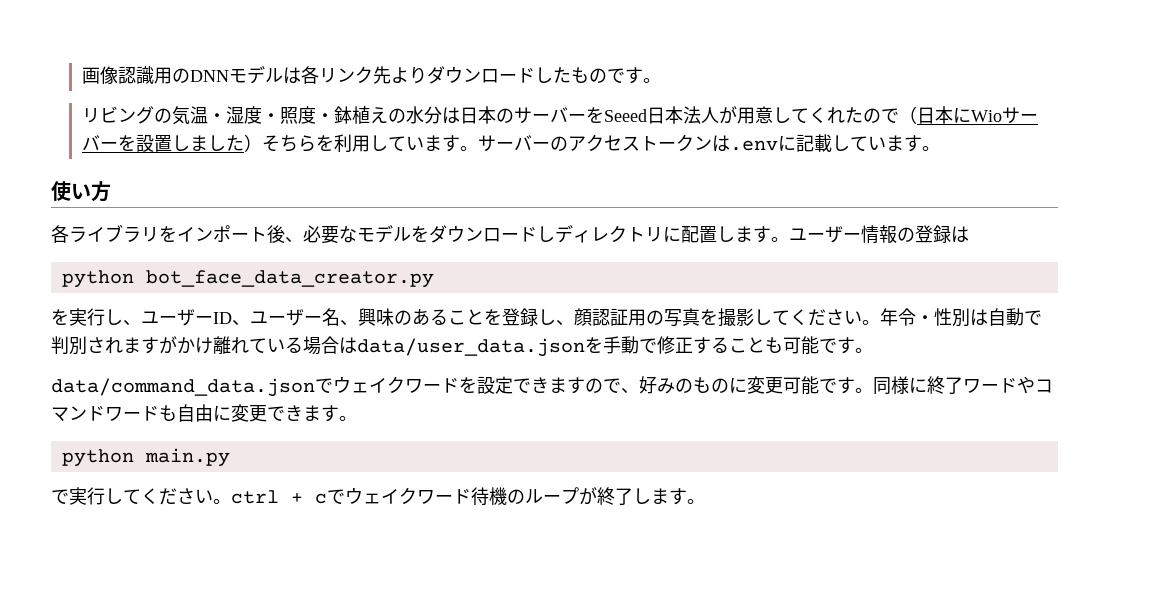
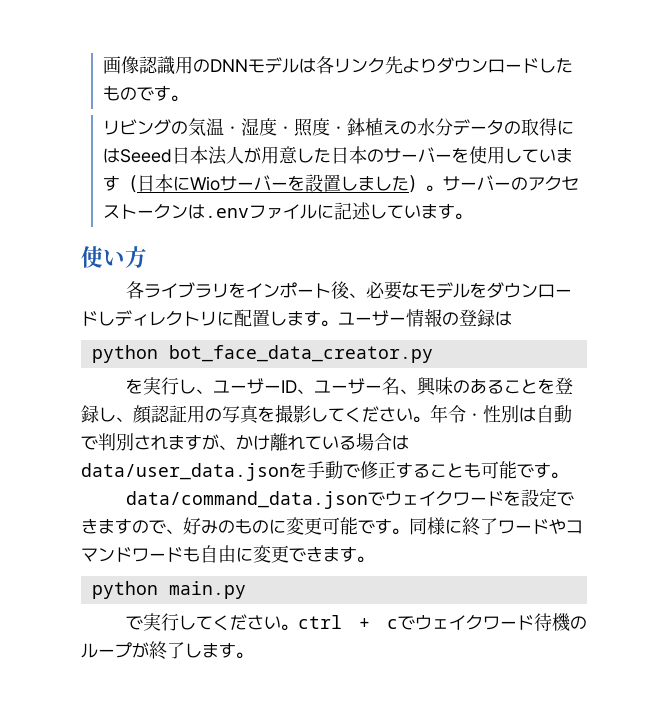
[441,106,604,124] は日本のサーバーを -> [453,118,575,136] [103,148,121,163] データの取得には
[790,107,899,124] てくれたので -> [314,146,574,164] [103,175,121,191] た日本のサーバーを使用しています
[261,134,460,152] そちらを利用しています -> (427, 184) none
[777,134,832,152] に記載 -> [249,202,372,220] ファイルに記述
(177, 345) none -> [219,445,236,450] 、

